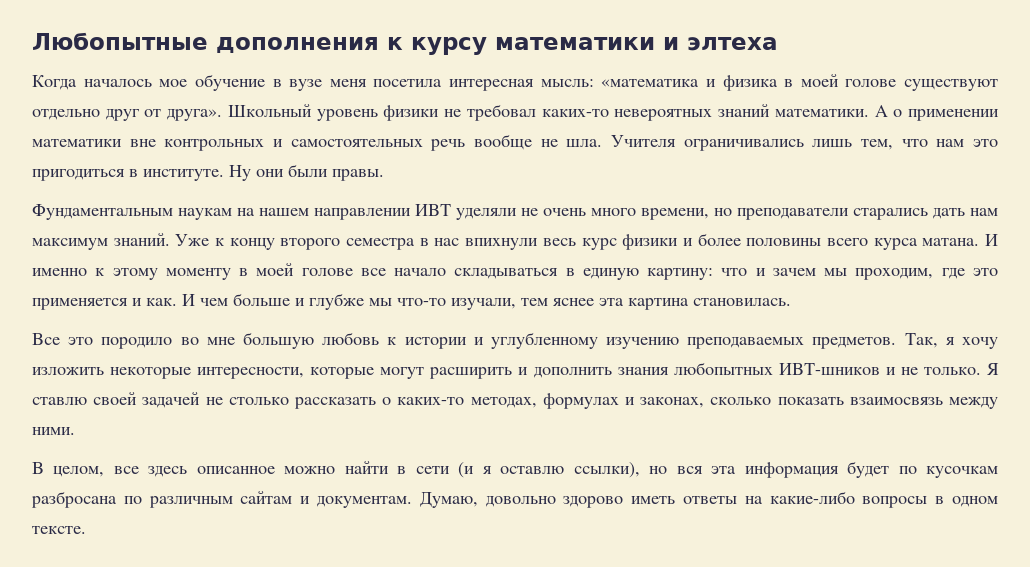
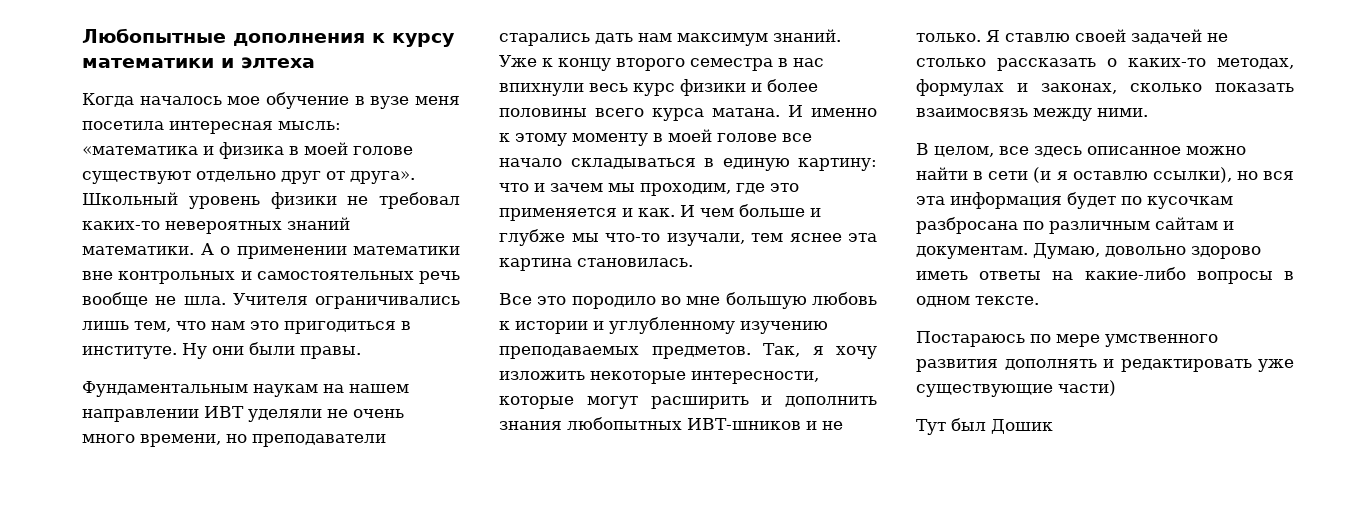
(86, 530) none -> [916,331,1218,347] [916,359,1294,372] [916,380,1116,397] [916,418,1053,435] // Постараюсь по мере умственного развития дополнять и редактировать уже существующие части) // Тут был Дошик

